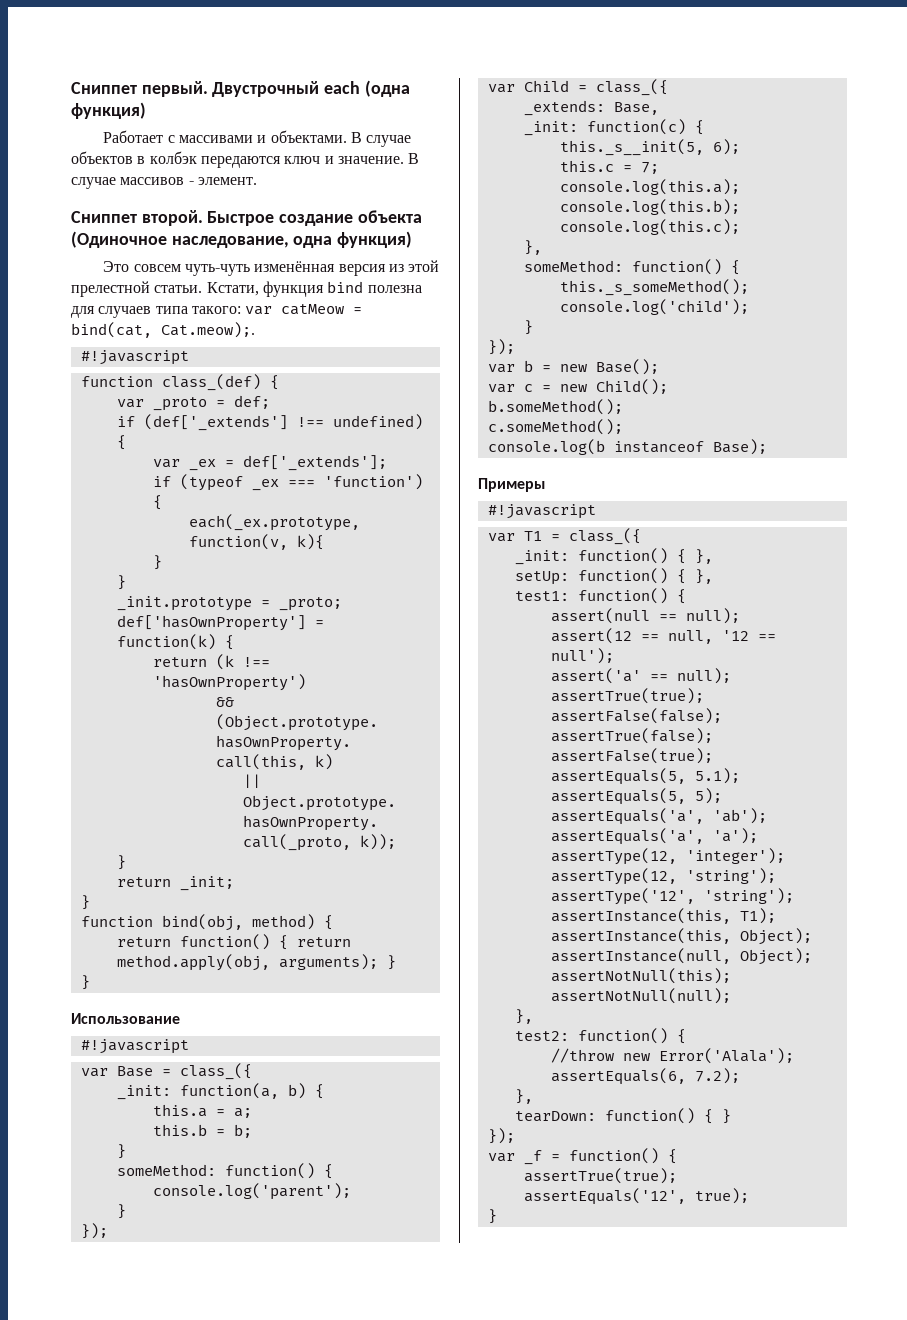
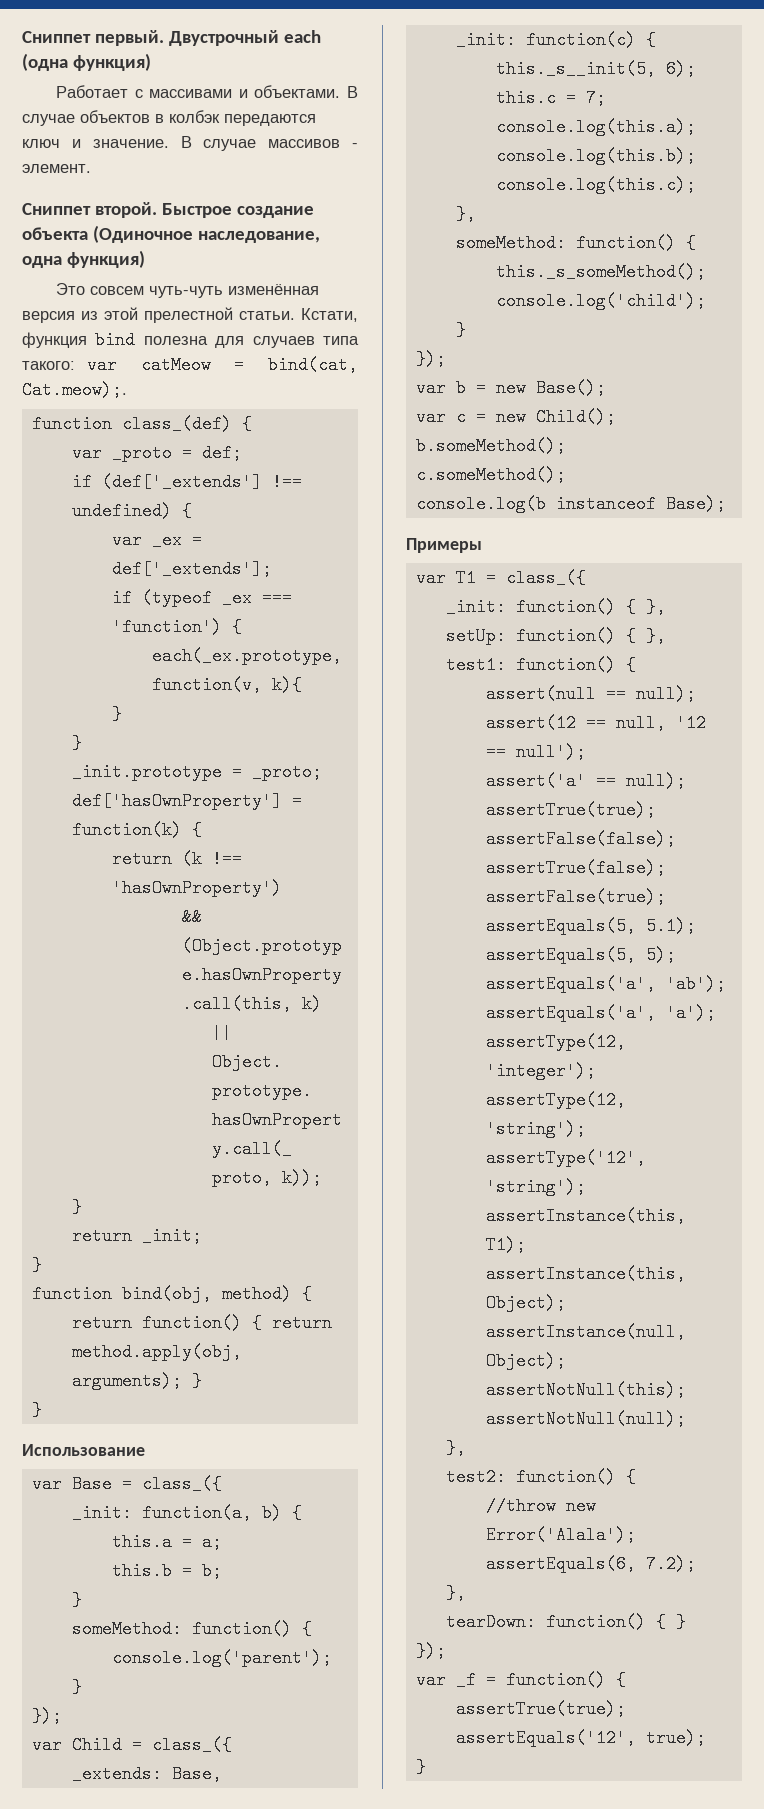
[80,350,189,365] // #!javascript -> (127, 390) none
[80,1039,189,1054] // #!javascript -> (145, 1450) none
[487,504,596,519] // #!javascript -> (482, 545) none

